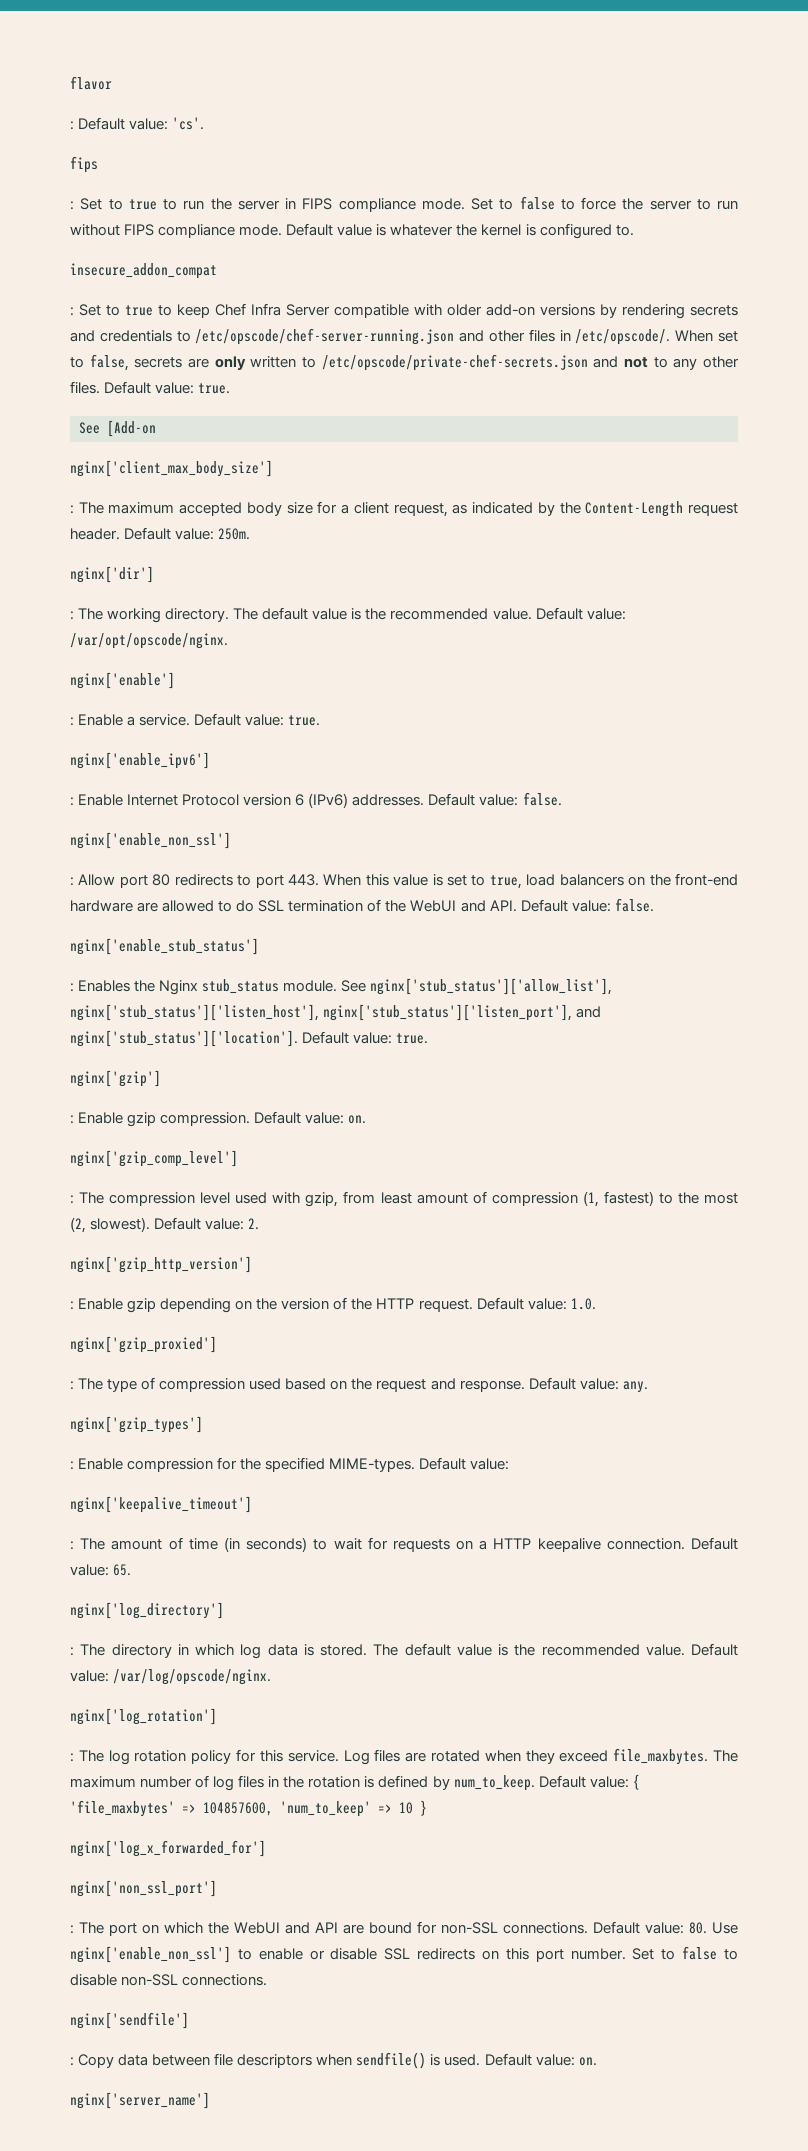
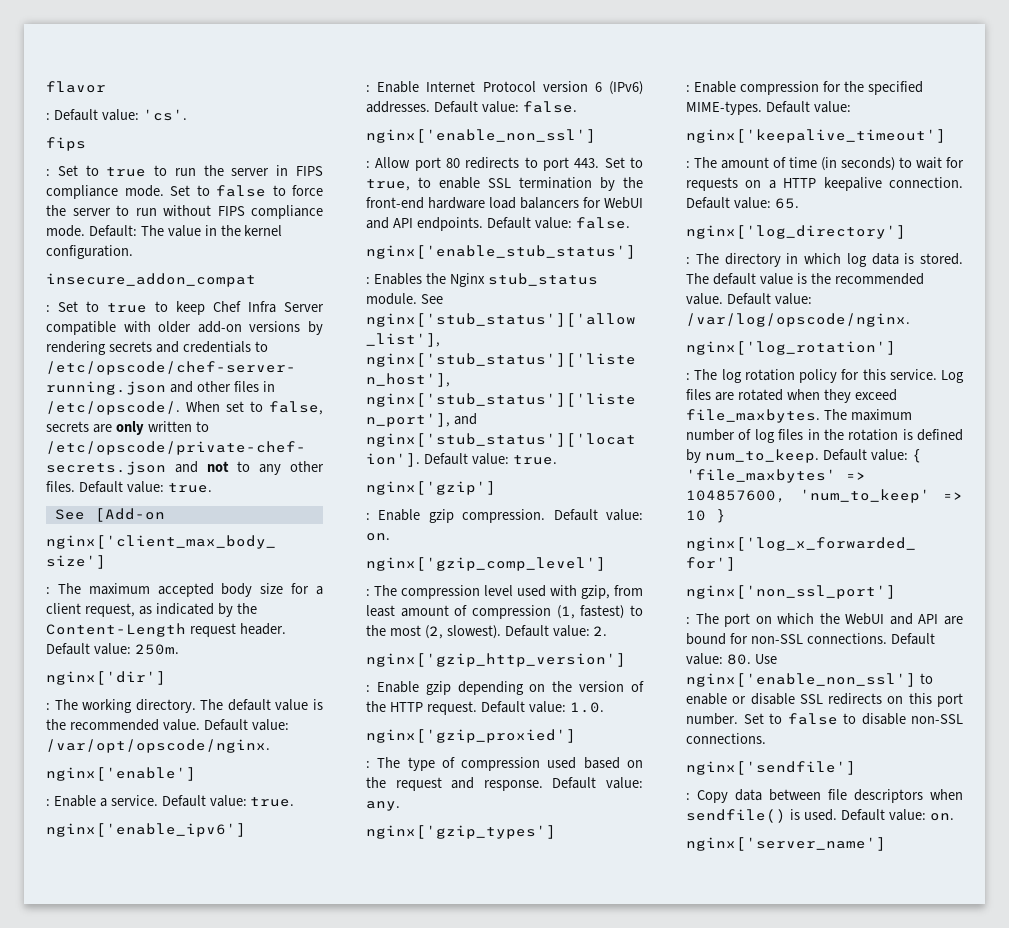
[286,223,634,239] Default value is whatever the kernel is configured to. -> [88,225,283,237] [46,245,133,259] Default: The value in the kernel configuration.
[323,873,739,889] [70,899,517,912] When this value is set to true, load balancers on the front-end hardware are allowed to do SSL termination of the WebUI and API. -> [604,157,643,168] [366,177,643,191] [366,197,643,209] [366,217,483,231] Set to true, to enable SSL termination by the front-end hardware load balancers for WebUI and API endpoints.

